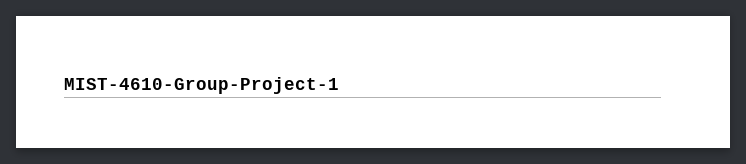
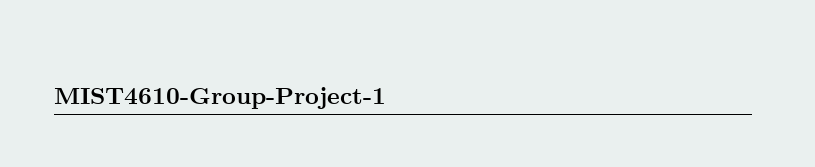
[64,77,339,94] MIST-4610-Group-Project-1 -> [54,87,386,109] MIST4610-Group-Project-1

